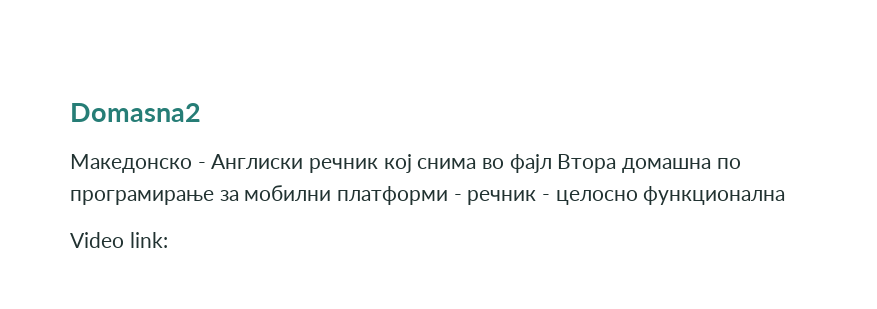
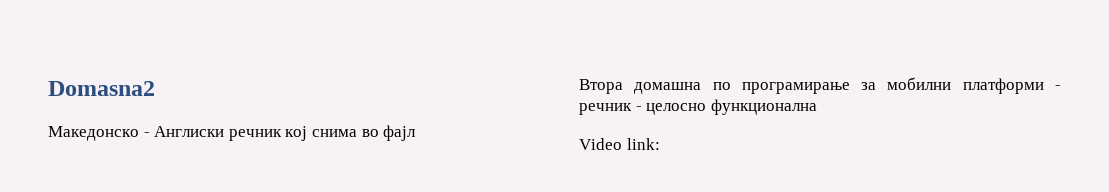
(552, 163) none -> (417, 133) //

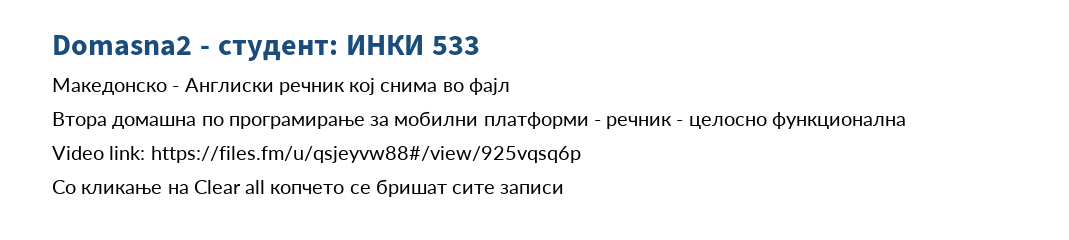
(155, 88) none -> [200,35,481,61] - студент: ИНКИ 533
(660, 144) none -> [150,146,581,163] [52,179,565,197] https://files.fm/u/qsjeyvw88#/view/925vqsq6p // Со кликање на Clear all копчето се бришат сите записи

